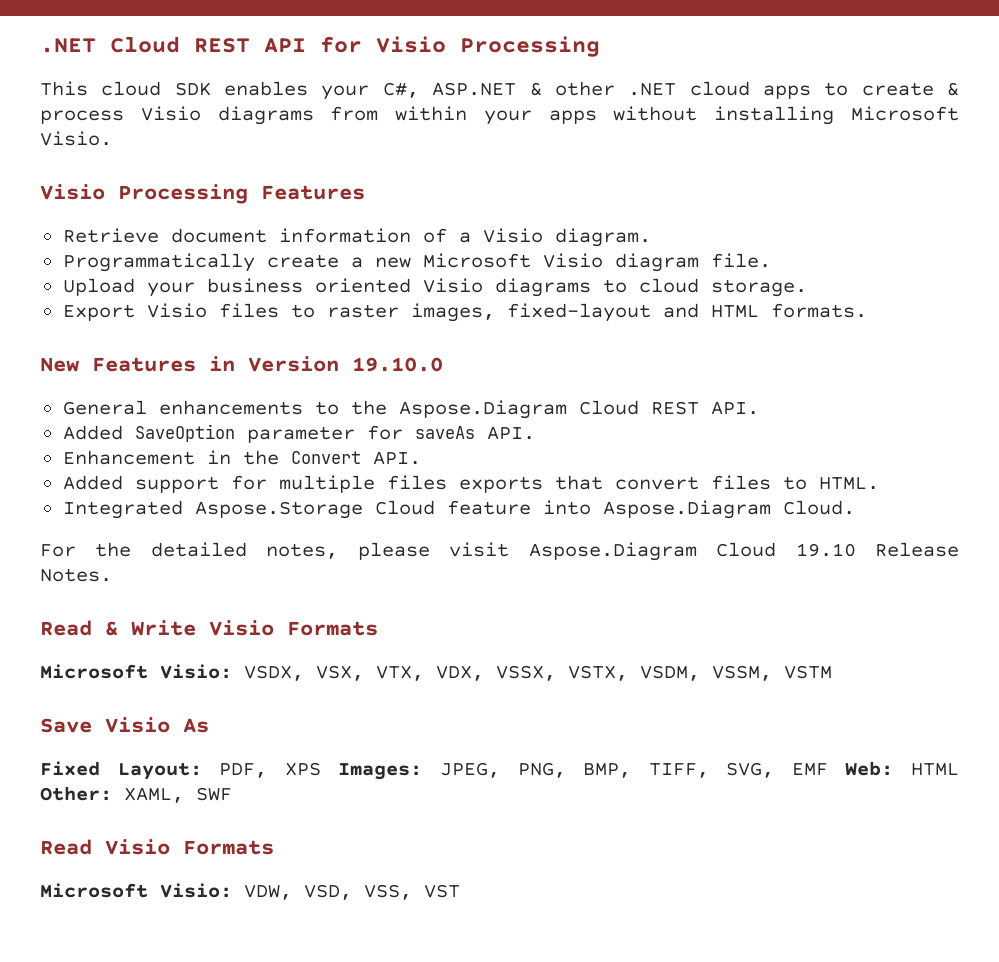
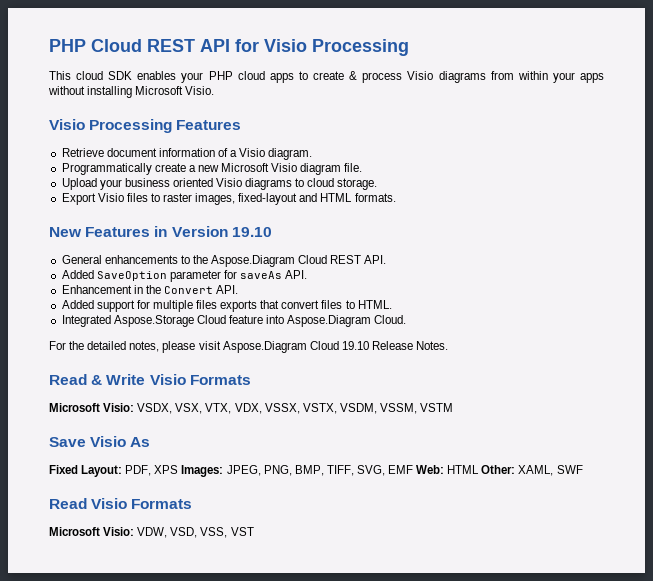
[40,38,96,53] .NET -> [49,39,86,52] PHP
[382,81,677,98] C#, ASP.NET & other .NET -> [208,71,233,80] PHP
[352,357,443,372] 19.10.0 -> [231,227,272,237] 19.10

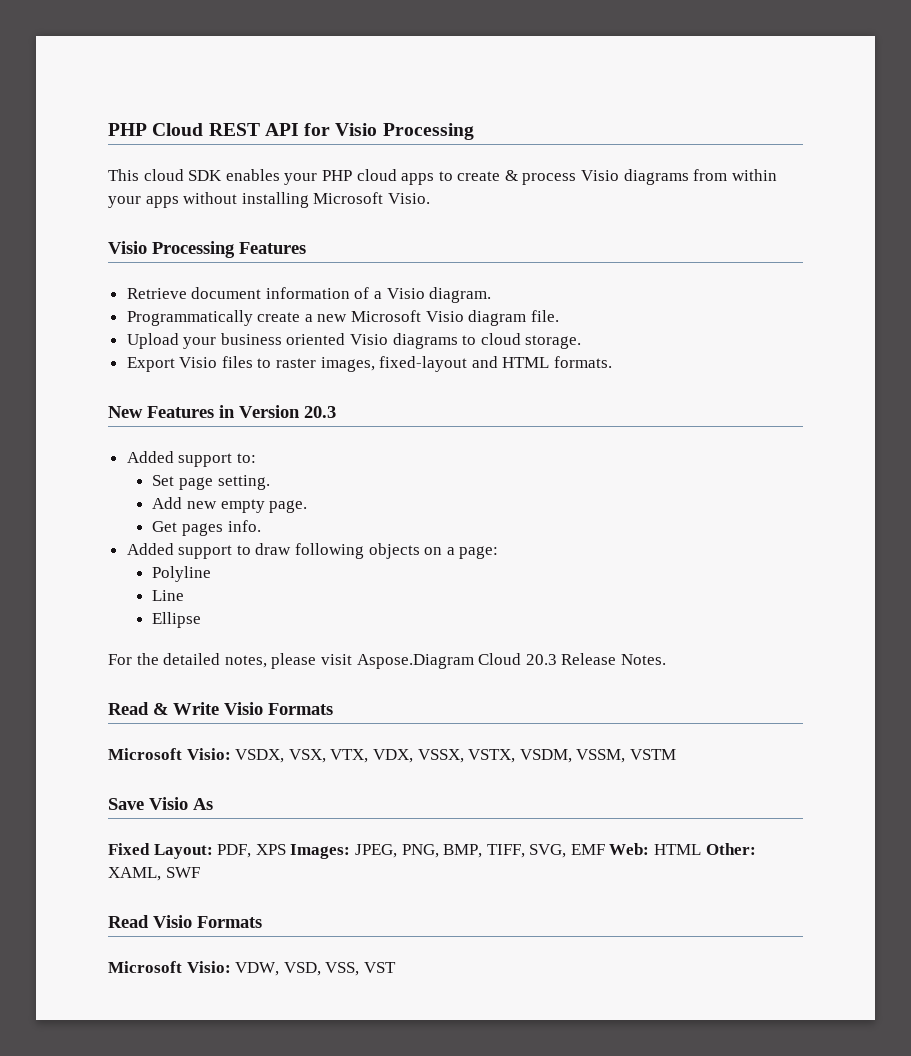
[231,227,272,237] [61,255,387,267] [61,270,308,282] [61,285,239,294] [61,300,392,312] [61,315,407,327] 19.10 // General enhancements to the Aspose.Diagram Cloud REST API. // Added SaveOption parameter for saveAs API. // Enhancement in the Convert API. // Added support for multiple files exports that convert files to HTML. // Integrated Aspose.Storage Cloud feature into Aspose.Diagram Cloud. -> [304,406,336,418] [126,451,256,467] [152,475,270,490] [152,497,308,513] [152,520,261,536] [126,543,499,559] [152,566,212,582] [152,590,185,601] [152,612,202,628] 20.3 // Added support to: // Set page setting. // Add new empty page. // Get pages info. // Added support to draw following objects on a page: // Polyline // Line // Ellipse
[341,341,369,350] 19.10 -> [525,654,557,665] 20.3

